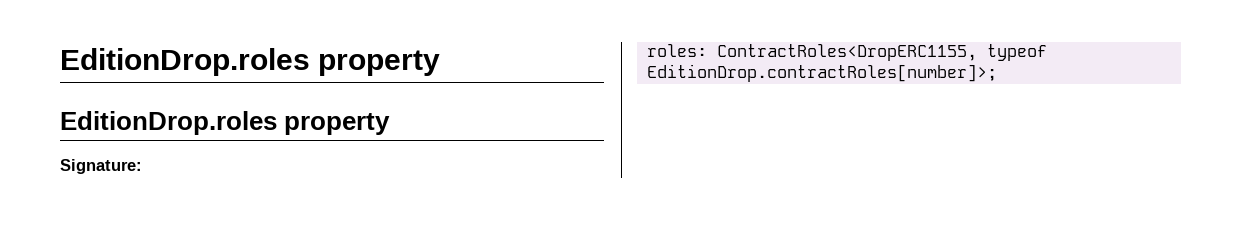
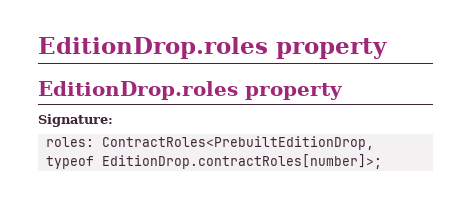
[716,44,977,61] ContractRoles<DropERC1155, -> [101,136,374,150] ContractRoles<PrebuiltEditionDrop,

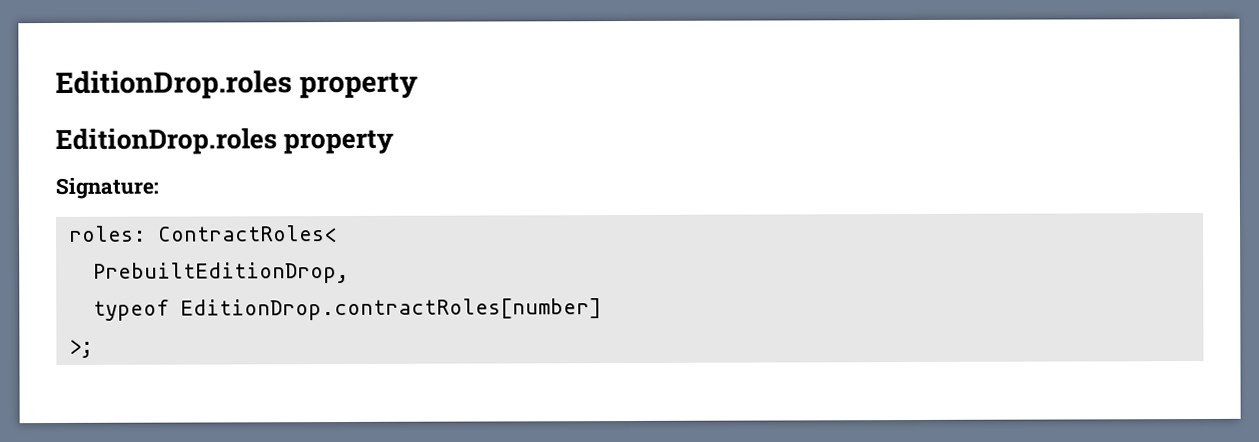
[101,136,374,150] [45,154,382,169] ContractRoles<PrebuiltEditionDrop, typeof EditionDrop.contractRoles[number]>; -> [157,225,337,243] [92,261,349,284] [92,298,602,321] [68,339,94,358] ContractRoles< // PrebuiltEditionDrop, // typeof EditionDrop.contractRoles[number] // >;

